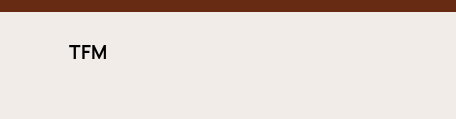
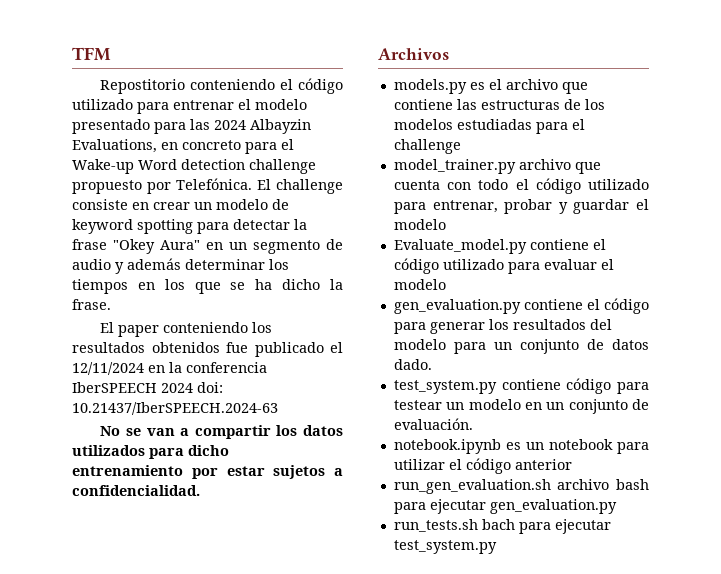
(107, 52) none -> [100,78,343,94] [72,99,307,114] [72,119,311,134] [72,139,294,154] [72,159,316,174] [72,178,343,194] [72,199,289,210] [72,219,307,234] [72,239,343,254] [72,258,289,274] [72,279,343,294] [72,299,111,310] [100,322,273,337] [72,342,343,357] [72,362,267,375] [72,382,223,393] [72,402,278,415] [100,425,343,439] [72,445,229,459] [72,465,343,479] [72,485,200,496] [378,48,449,60] [393,79,588,94] [393,99,605,110] [393,119,585,134] [393,139,461,154] [393,159,601,174] [393,178,649,194] [393,199,649,214] [393,219,446,230] [393,239,606,254] [393,258,614,274] [393,279,446,290] [393,298,649,314] [393,319,612,334] [393,339,649,354] [393,359,432,370] [393,378,649,394] [393,399,649,414] [393,418,473,430] [393,439,649,454] [393,458,572,474] [393,479,649,494] [393,499,617,514] [393,519,611,534] [393,540,497,554] // Repostitorio conteniendo el código utilizado para entrenar el modelo presentado para las 2024 Albayzin Evaluations, en concreto para el Wake-up Word detection challenge propuesto por Telefónica. El challenge consiste en crear un modelo de keyword spotting para detectar la frase "Okey Aura" en un segmento de audio y además determinar los tiempos en los que se ha dicho la frase. // El paper conteniendo los resultados obtenidos fue publicado el 12/11/2024 en la conferencia IberSPEECH 2024 doi: 10.21437/IberSPEECH.2024-63 // No se van a compartir los datos utilizados para dicho entrenamiento por estar sujetos a confidencialidad. // Archivos // models.py es el archivo que contiene las estructuras de los modelos estudiadas para el challenge // model_trainer.py archivo que cuenta con todo el código utilizado para entrenar, probar y guardar el modelo // Evaluate_model.py contiene el código utilizado para evaluar el modelo // gen_evaluation.py contiene el código para generar los resultados del modelo para un conjunto de datos dado. // test_system.py contiene código para testear un modelo en un conjunto de evaluación. // notebook.ipynb es un notebook para utilizar el código anterior // run_gen_evaluation.sh archivo bash para ejecutar gen_evaluation.py // run_tests.sh bach para ejecutar test_system.py

